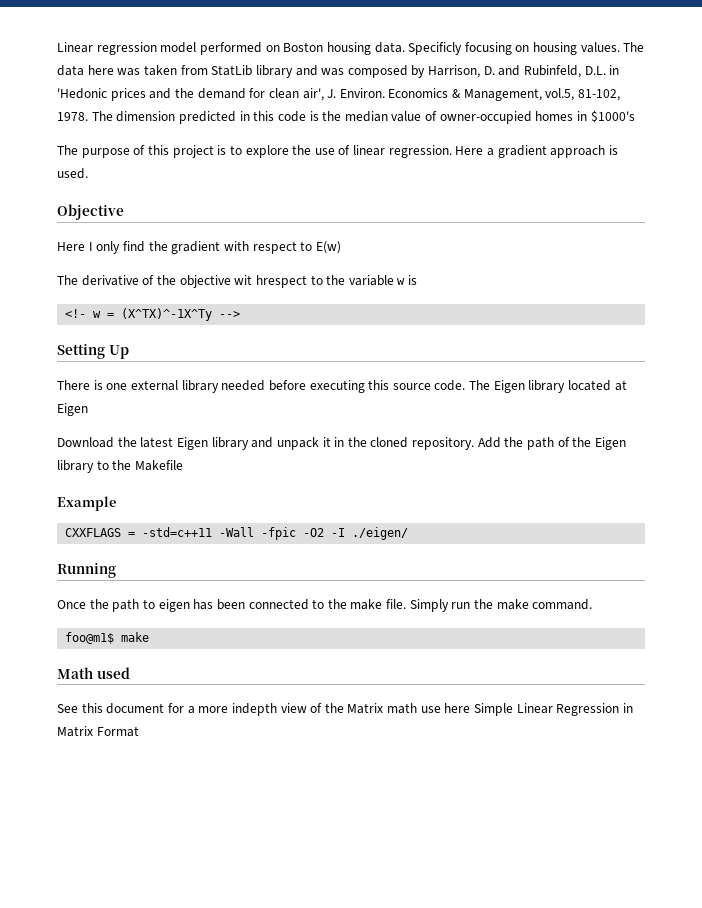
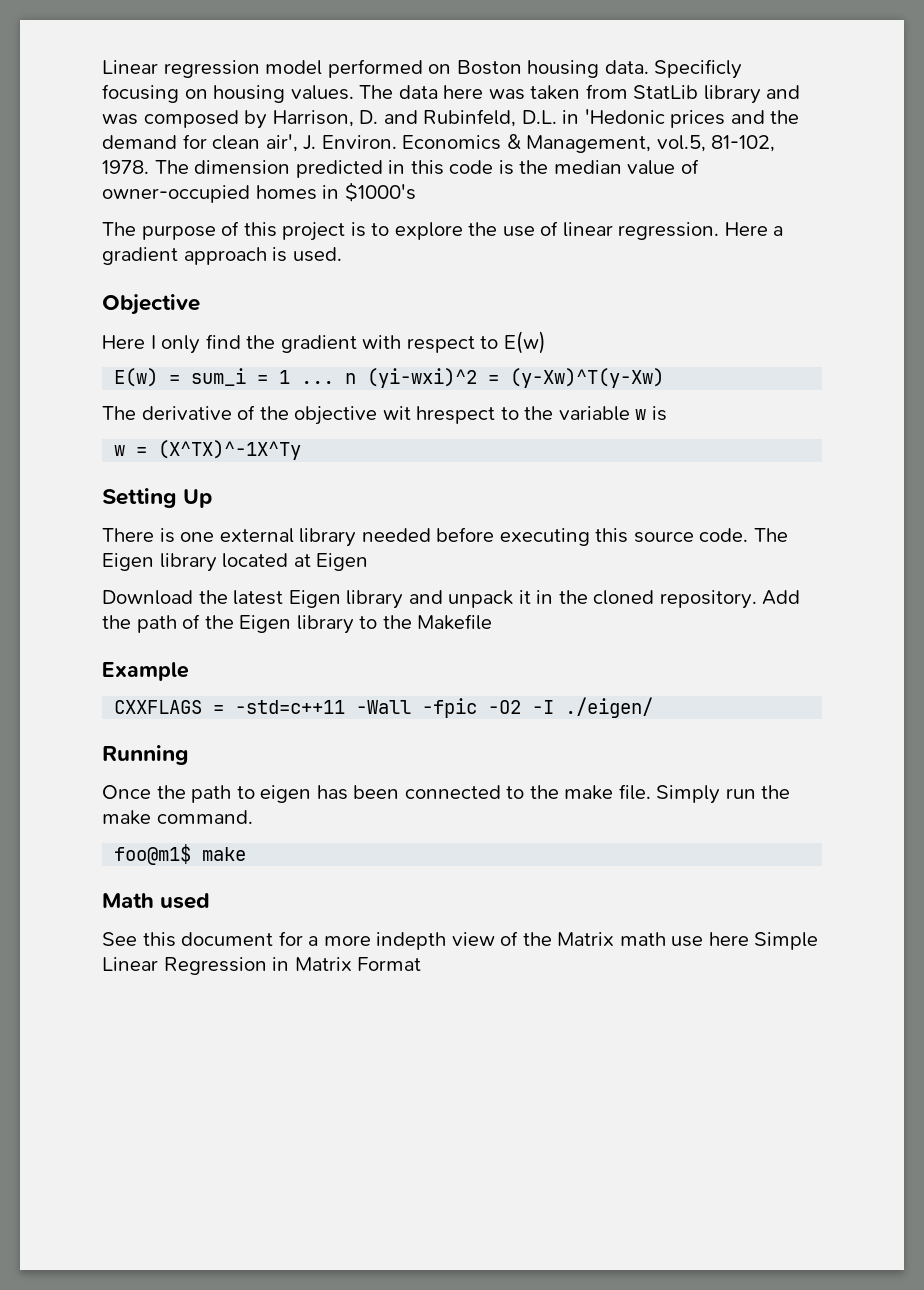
(341, 247) none -> [114,368,665,388] // E(w) = sum_i = 1 ... n (yi-wxi)^2 = (y-Xw)^T(y-Xw)
[65,309,87,318] <!- -> (667, 413) none
[219,311,241,318] --> -> (302, 450) none

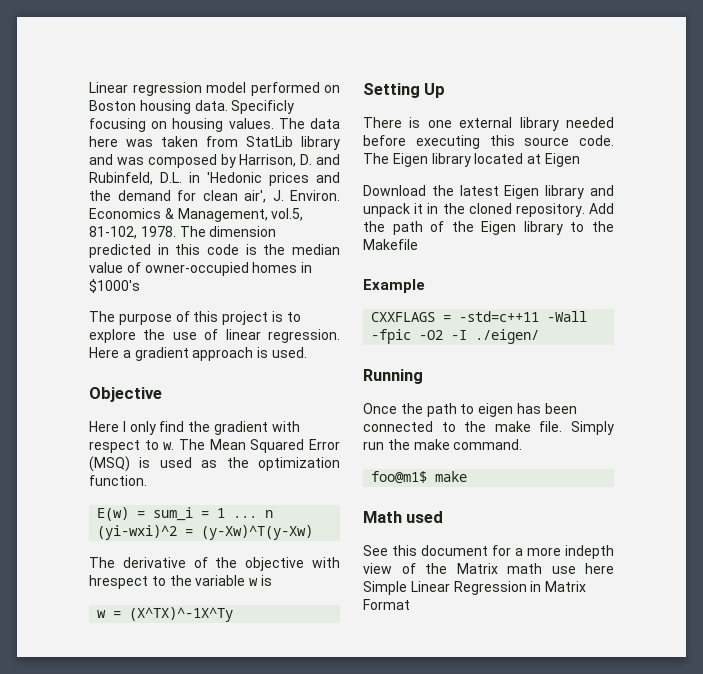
[503,331,546,354] E(w) -> [163,439,340,453] [89,456,340,472] [89,475,147,486] w. The Mean Squared Error (MSQ) is used as the optimization function.
[382,406,411,420] wit -> [312,557,340,568] with

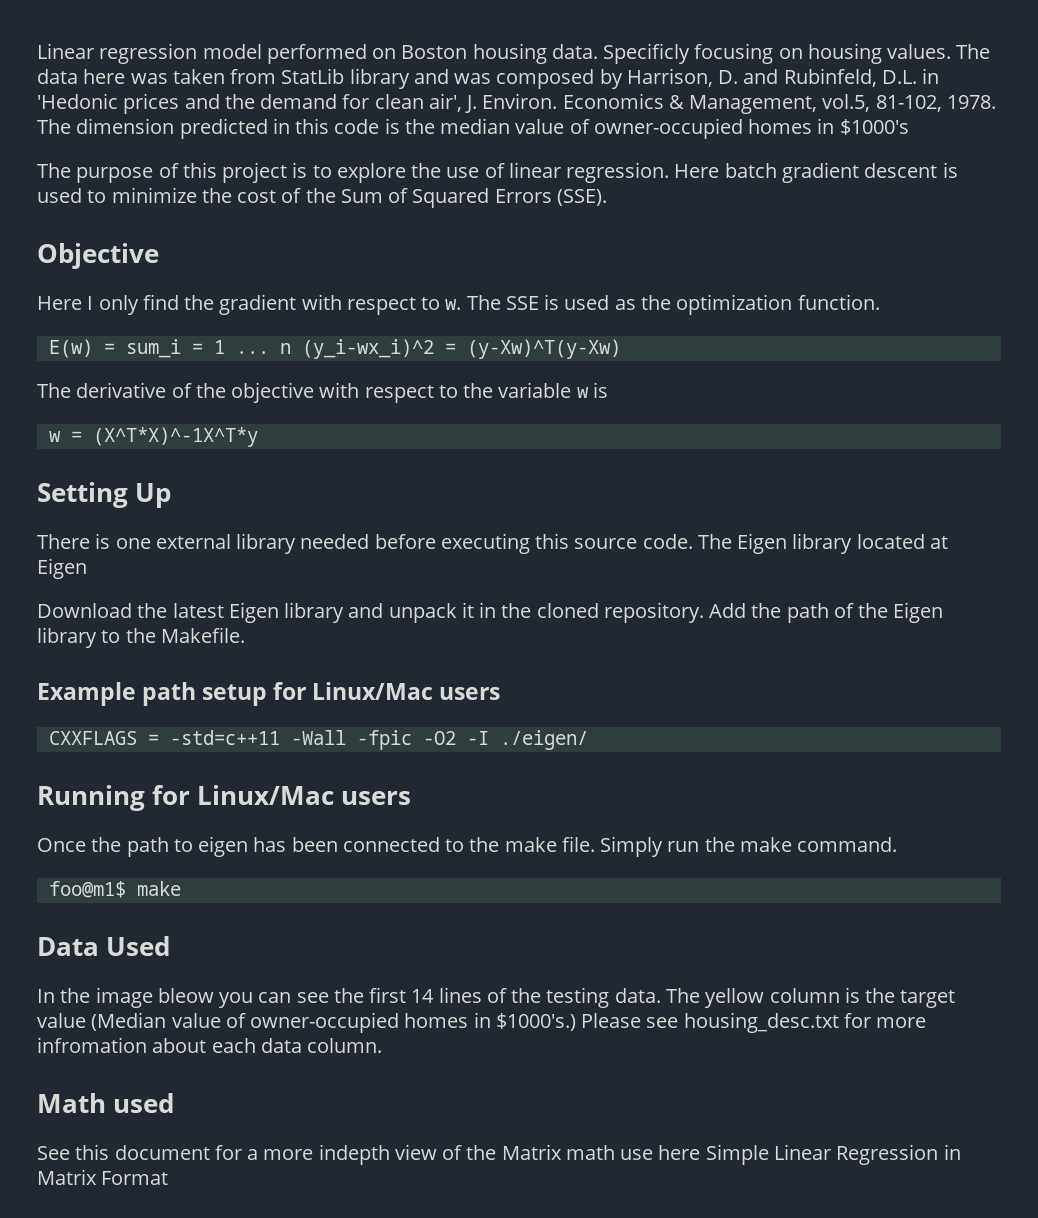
[122,347,307,361] a gradient approach is used. -> [724,162,958,183] [37,187,607,208] batch gradient descent is used to minimize the cost of the Sum of Squared Errors (SSE).
[209,439,340,453] [89,456,130,472] Mean Squared Error (MSQ) -> [505,296,539,310] SSE
[97,525,178,540] (yi-wxi)^2 -> [301,339,434,359] (y_i-wx_i)^2
[89,575,148,589] hrespect -> [364,385,434,403] respect
[129,607,234,622] (X^TX)^-1X^Ty -> [92,427,258,447] (X^T*X)^-1X^T*y
[363,239,418,250] Makefile -> [160,627,245,643] Makefile.
(425, 286) none -> [142,682,501,706] path setup for Linux/Mac users
(423, 376) none -> [152,785,412,805] for Linux/Mac users
(468, 476) none -> [37,936,171,956] [37,987,956,1008] [37,1012,927,1033] [37,1037,383,1053] // Data Used // In the image bleow you can see the first 14 lines of the testing data. The yellow column is the target value (Median value of owner-occupied homes in $1000's.) Please see housing_desc.txt for more infromation about each data column.

